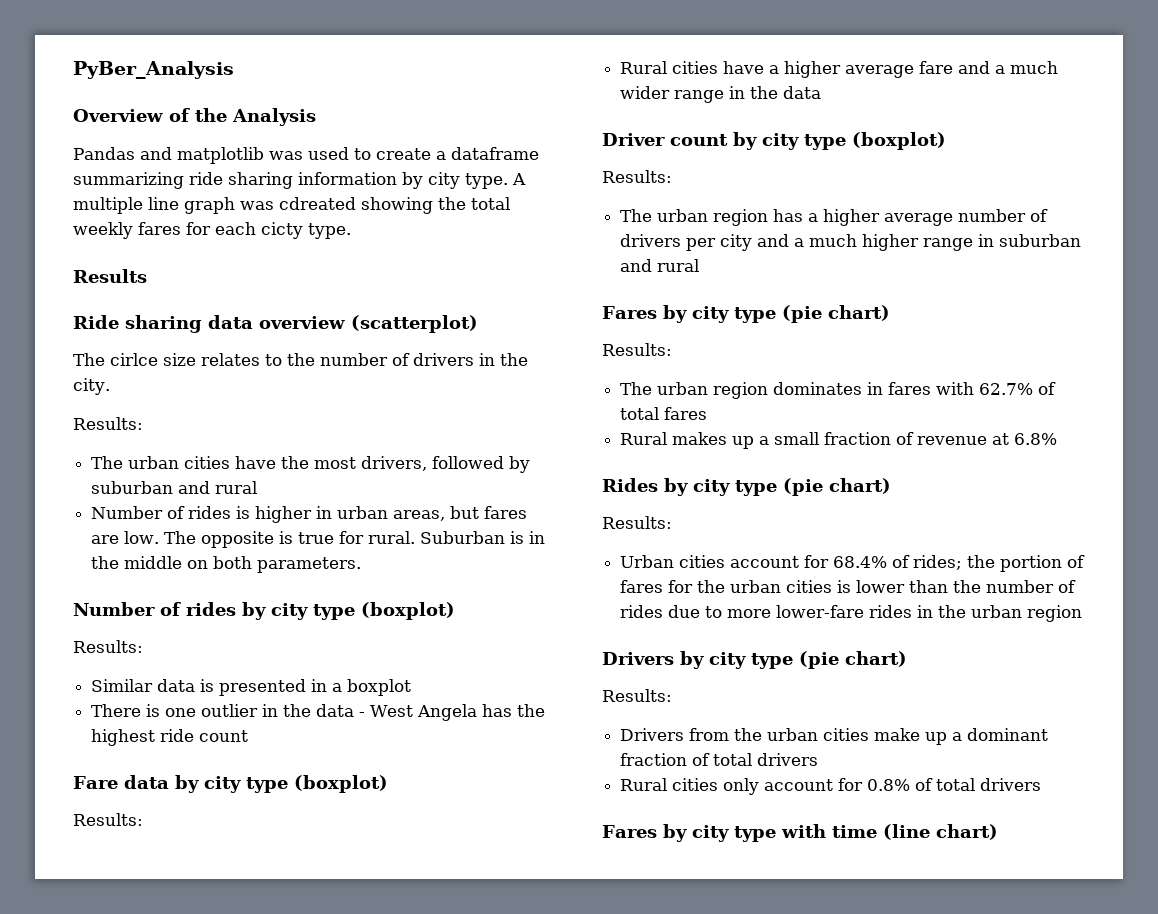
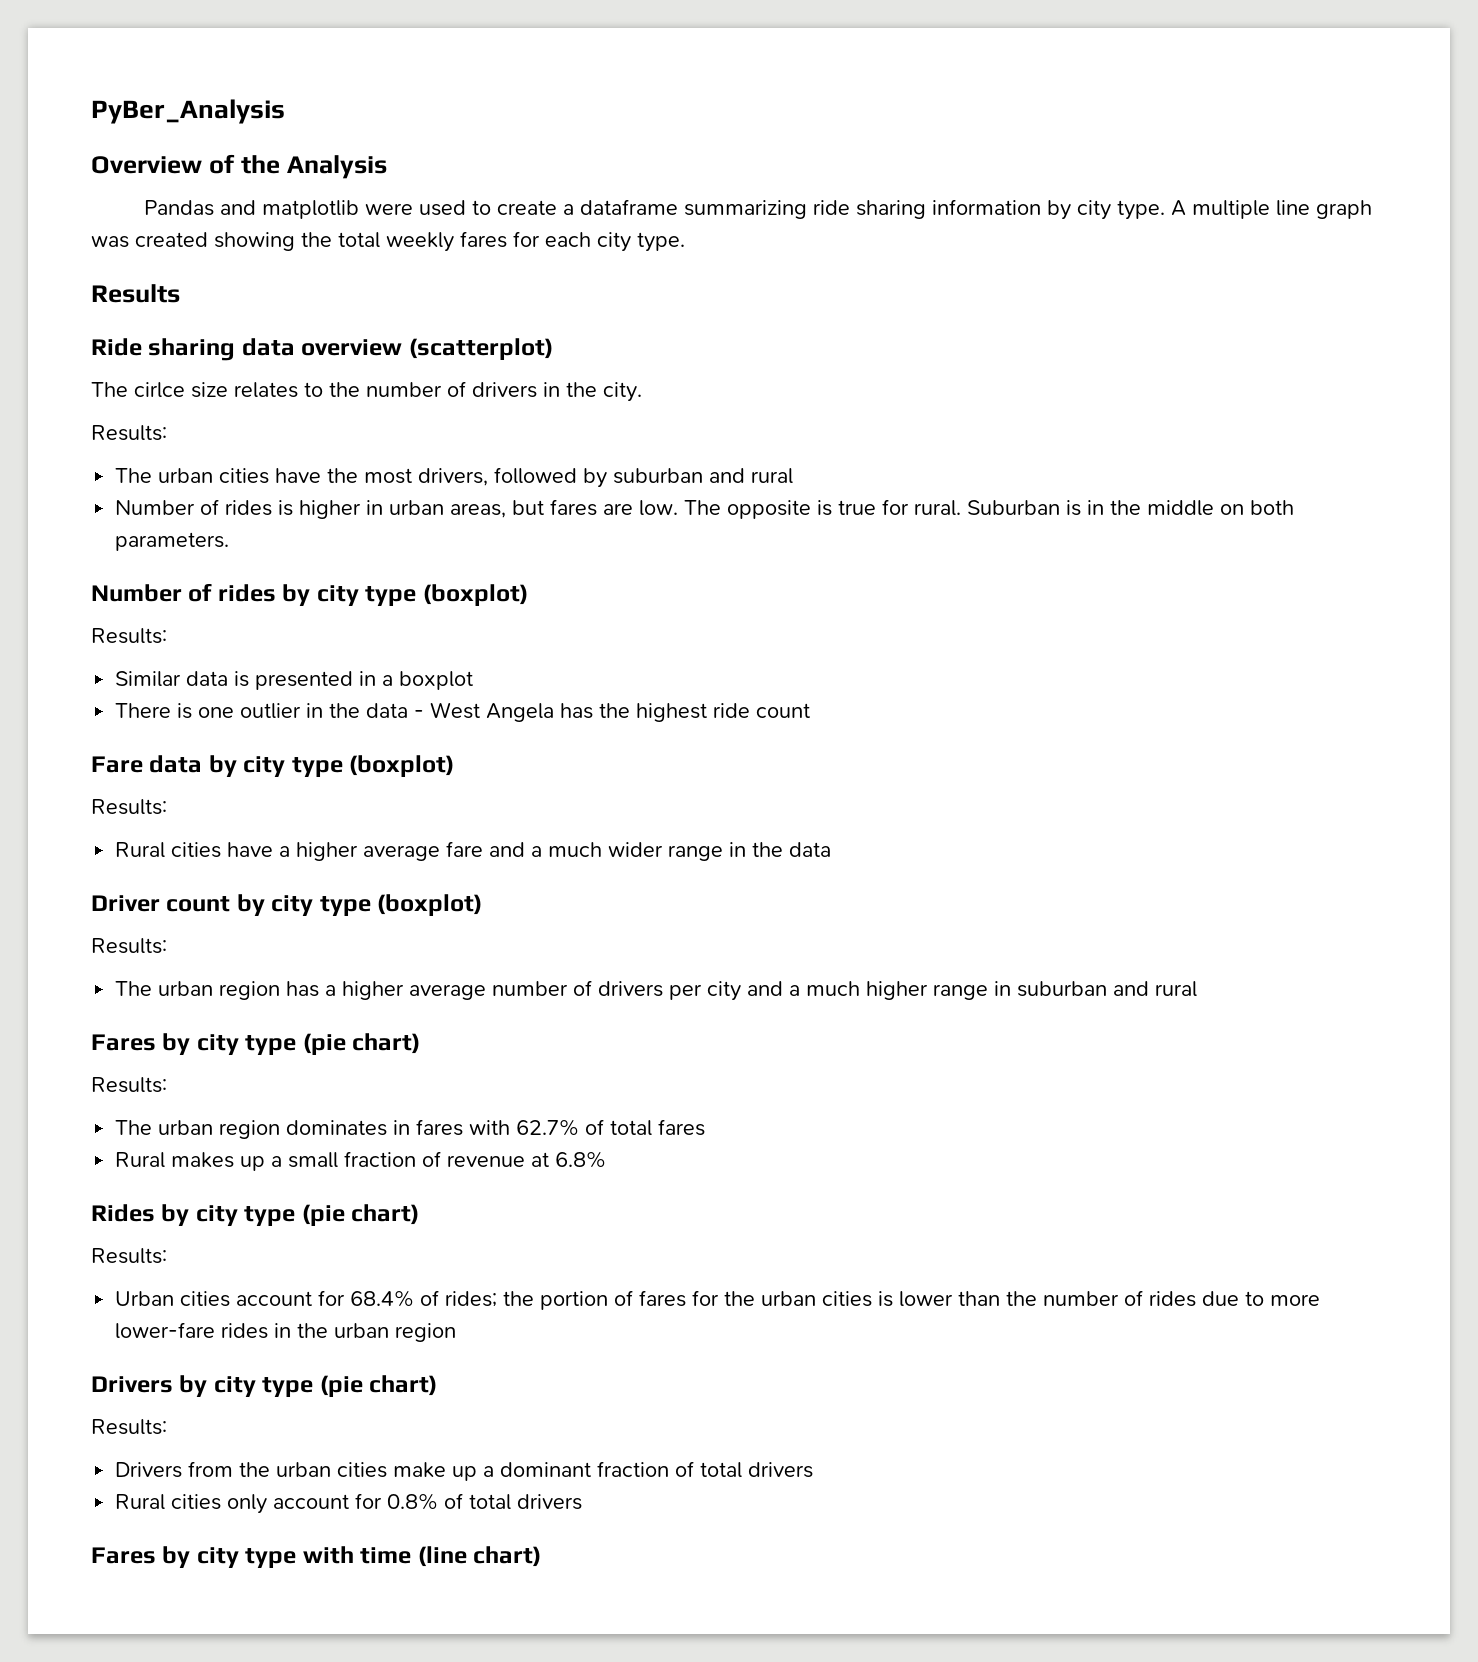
[269,151,303,160] was -> [364,203,413,215] were
[279,197,356,210] cdreated -> [135,232,208,247] created
[261,222,303,239] cicty -> [597,232,631,252] city

